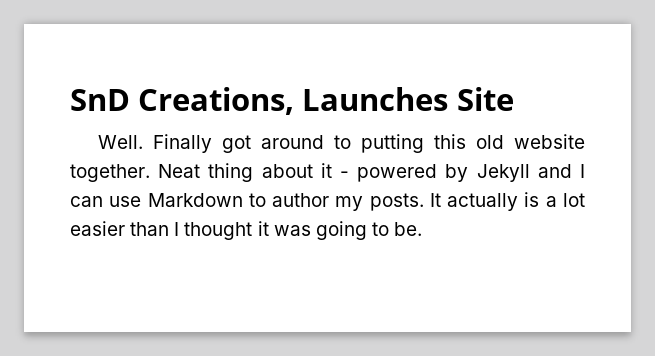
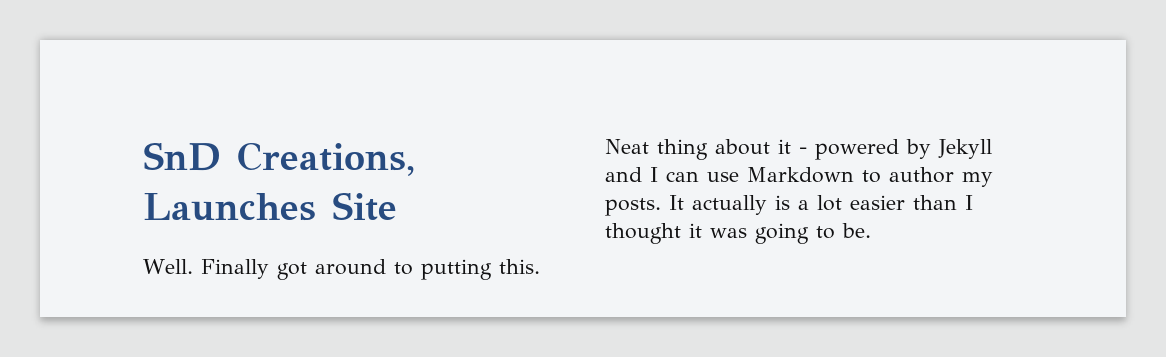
[434,134,585,149] [70,164,150,182] this old website together. -> [498,259,540,274] this.

